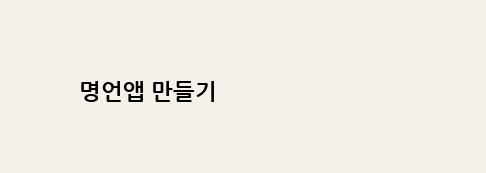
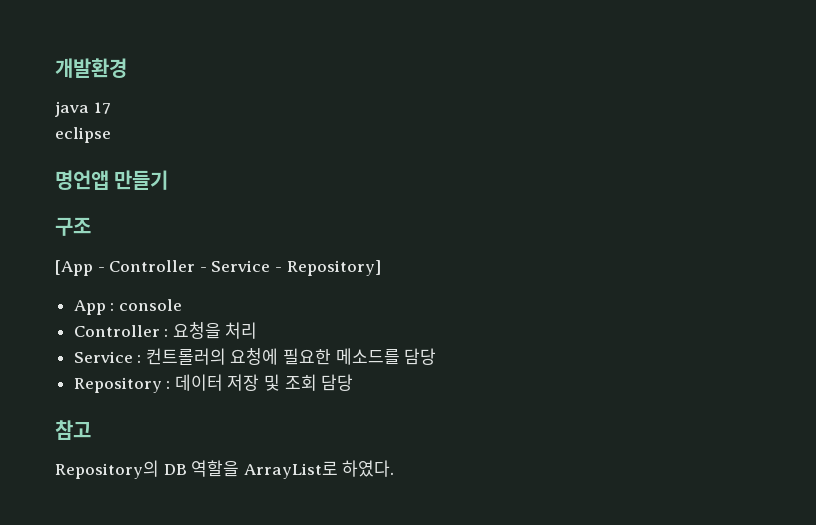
[79,81,218,102] 명언앱 만들기 -> [55,58,127,78] [55,101,111,117] [55,127,111,143] [55,170,169,190] [55,217,91,236] [55,260,381,276] [73,299,182,315] [73,322,258,339] [73,348,437,365] [73,374,354,393] [55,420,91,440] [55,460,395,479] 개발환경 // java 17 // eclipse // 명언앱 만들기 // 구조 // [App - Controller - Service - Repository] // App : console // Controller : 요청을 처리 // Service : 컨트롤러의 요청에 필요한 메소드를 담당 // Repository : 데이터 저장 및 조회 담당 // 참고 // Repository의 DB 역할을 ArrayList로 하였다.

